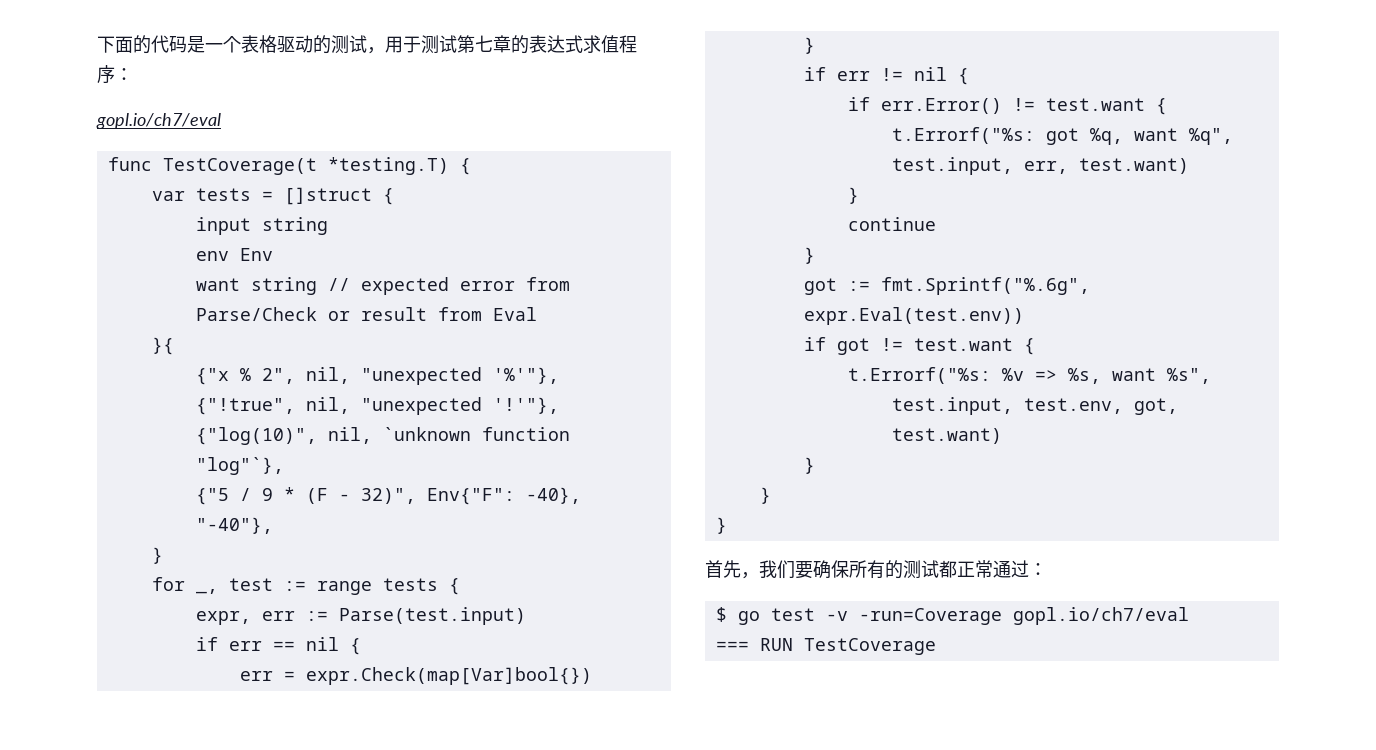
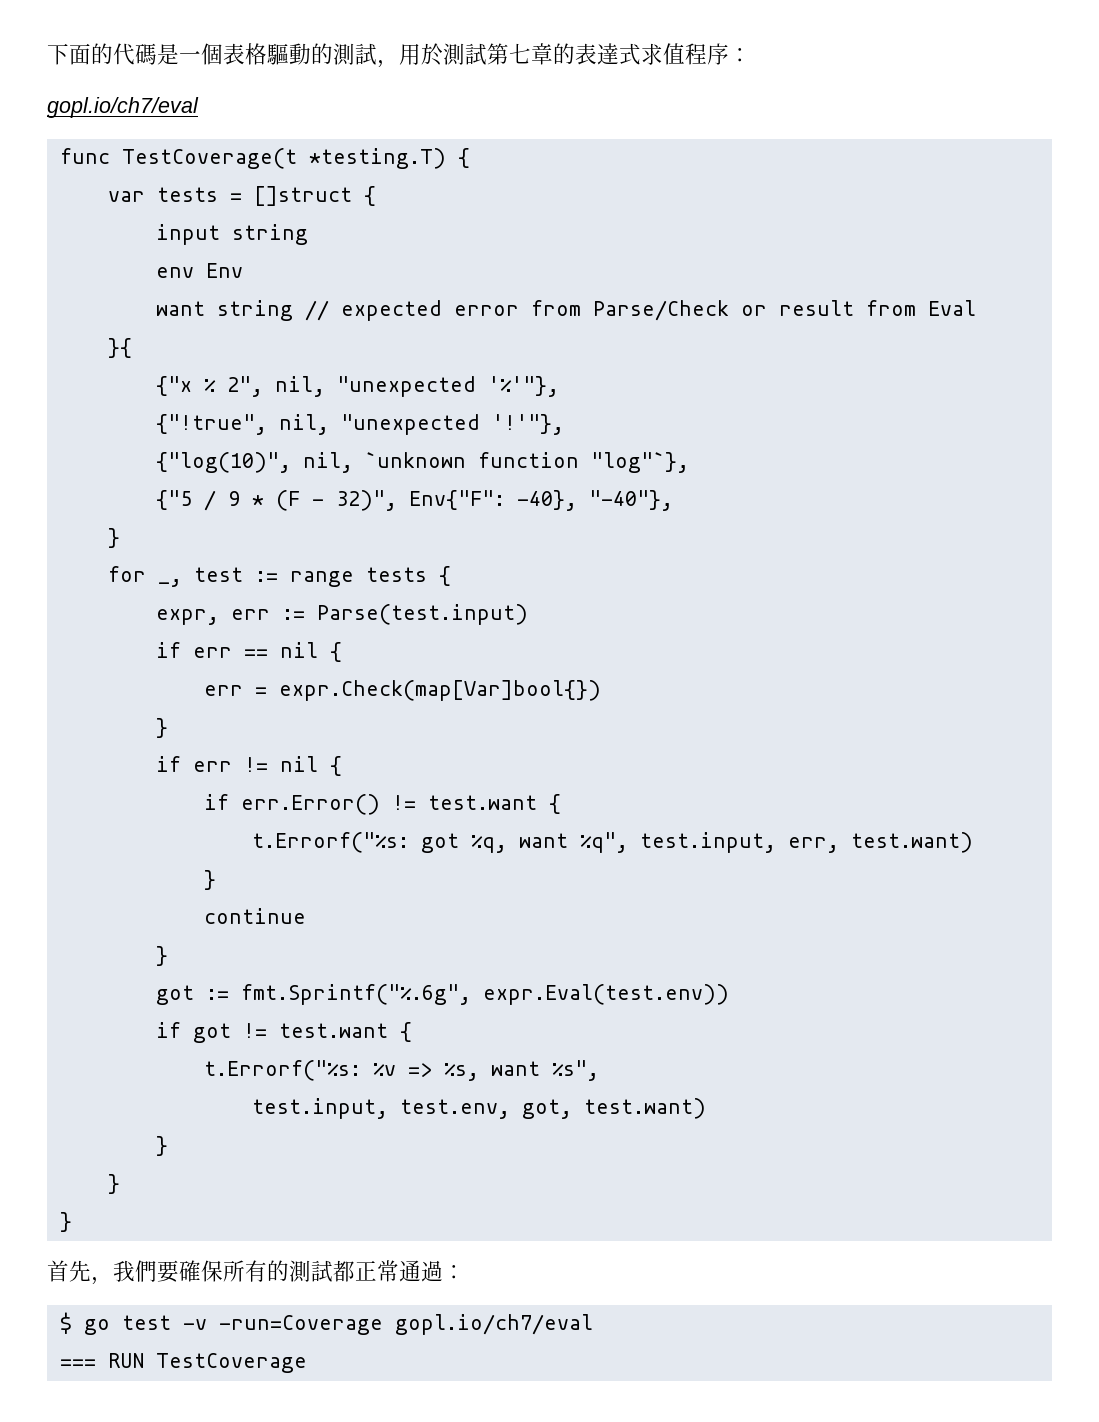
[169,35,457,54] 码是一个表格驱动的测试，用于测试 -> [135,43,487,68] 碼是一個表格驅動的測試，用於測試
[547,35,565,53] 达 -> [597,43,619,65] 達
[777,560,831,579] 们要确 -> [135,1260,201,1283] 們要確
[903,560,939,579] 测试 -> [289,1260,333,1282] 測試
[1011,560,1029,578] 过 -> [421,1260,443,1282] 過

